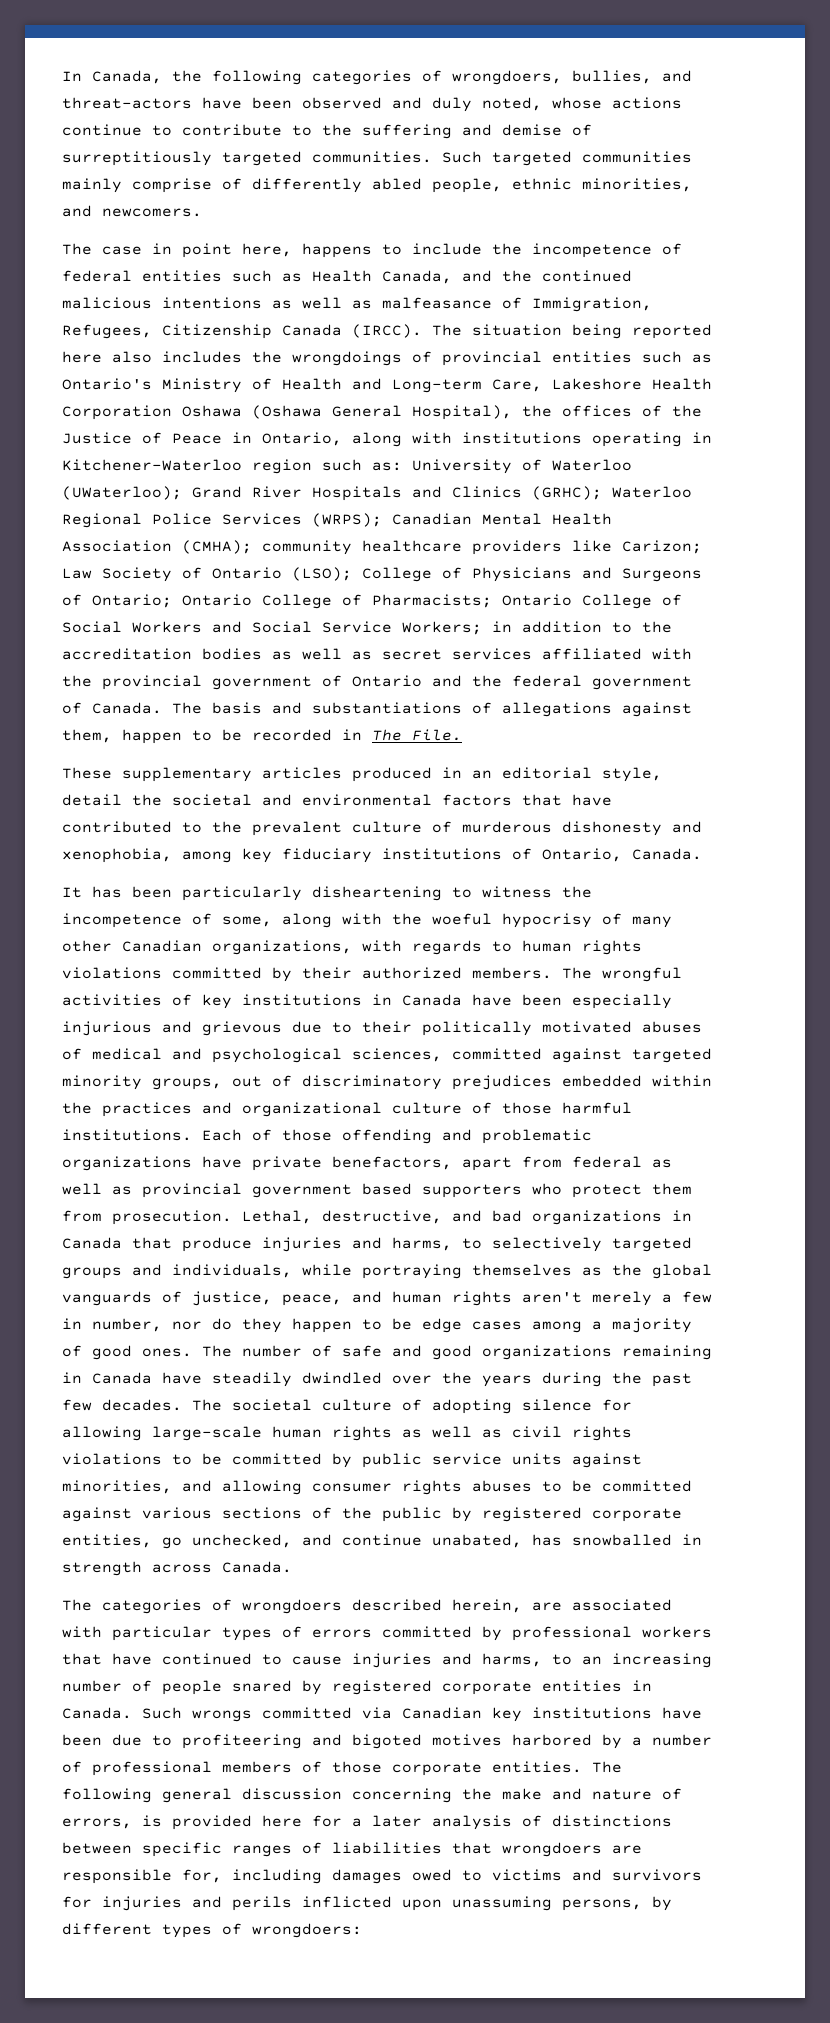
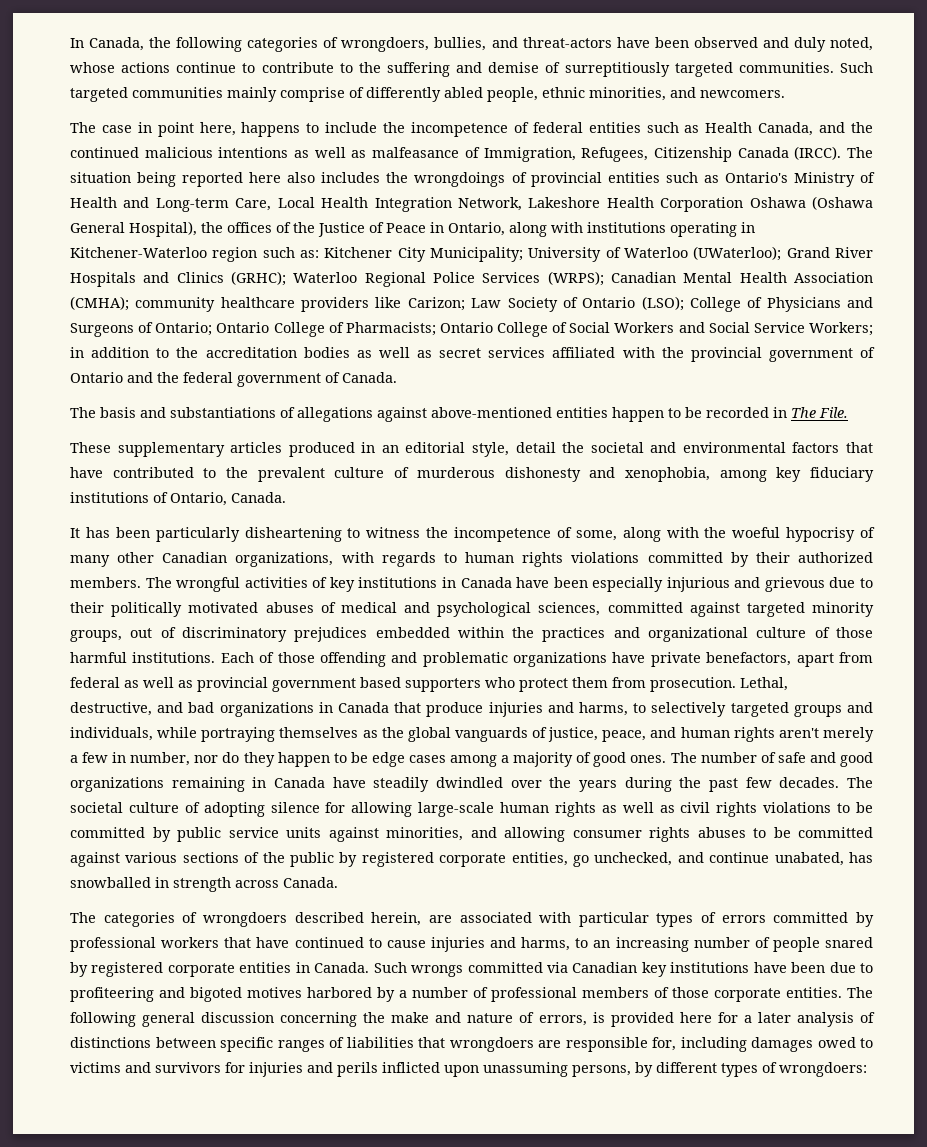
(542, 385) none -> [277,197,522,212] Local Health Integration Network,
(402, 466) none -> [324,247,523,262] Kitchener City Municipality;
(162, 708) none -> (397, 377) //
[62,729,112,743] them, -> [431,407,608,418] above-mentioned entities

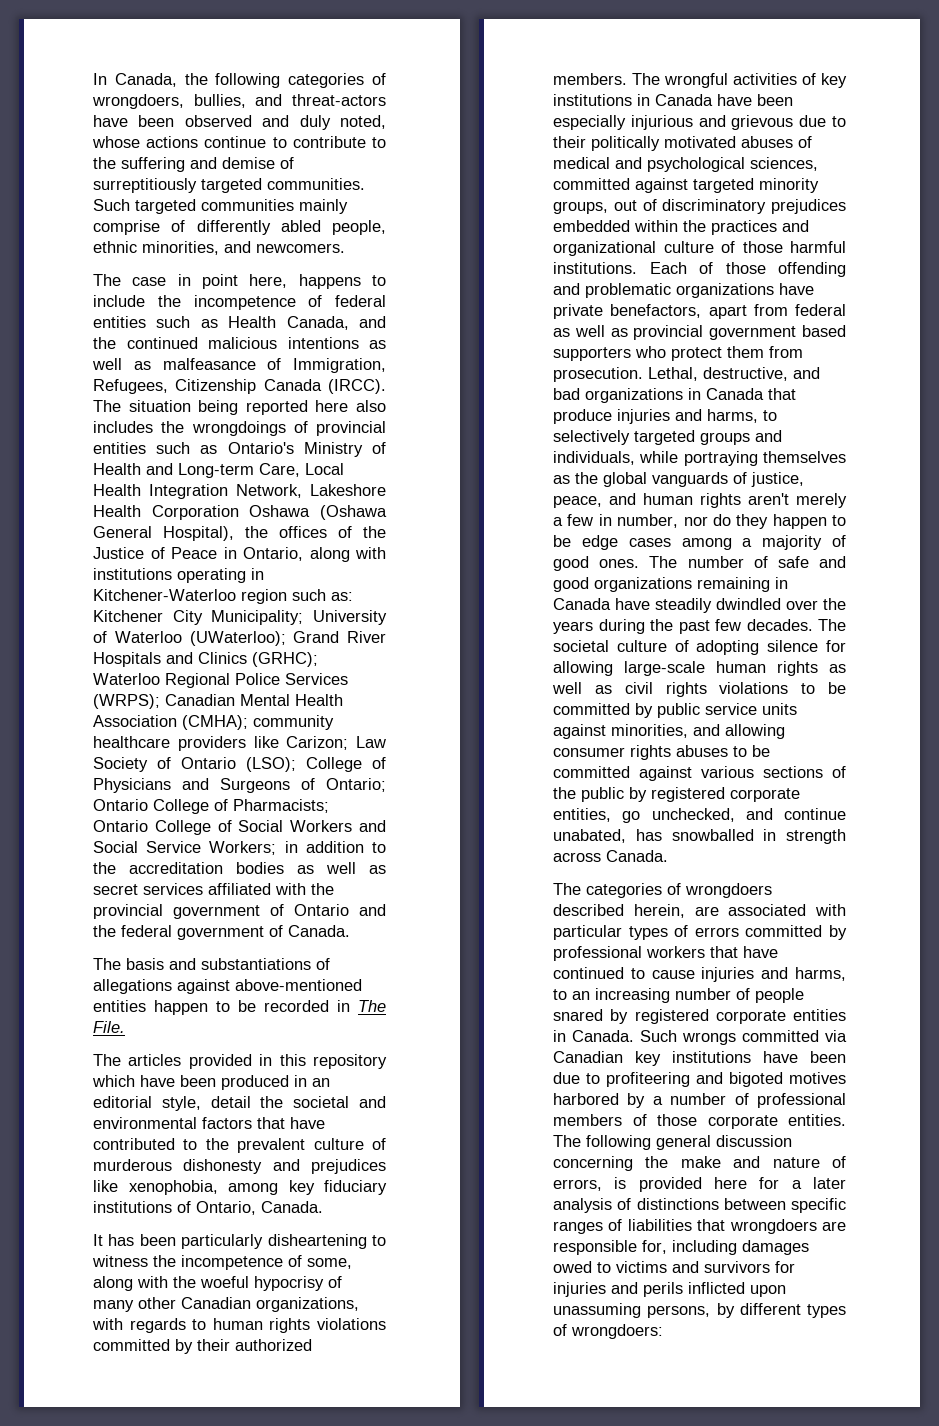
[70,442,283,457] These supplementary articles -> [93,1054,387,1069] [92,1075,216,1087] The articles provided in this repository which have been
(616, 472) none -> [311,1159,386,1174] [93,1180,118,1192] prejudices like

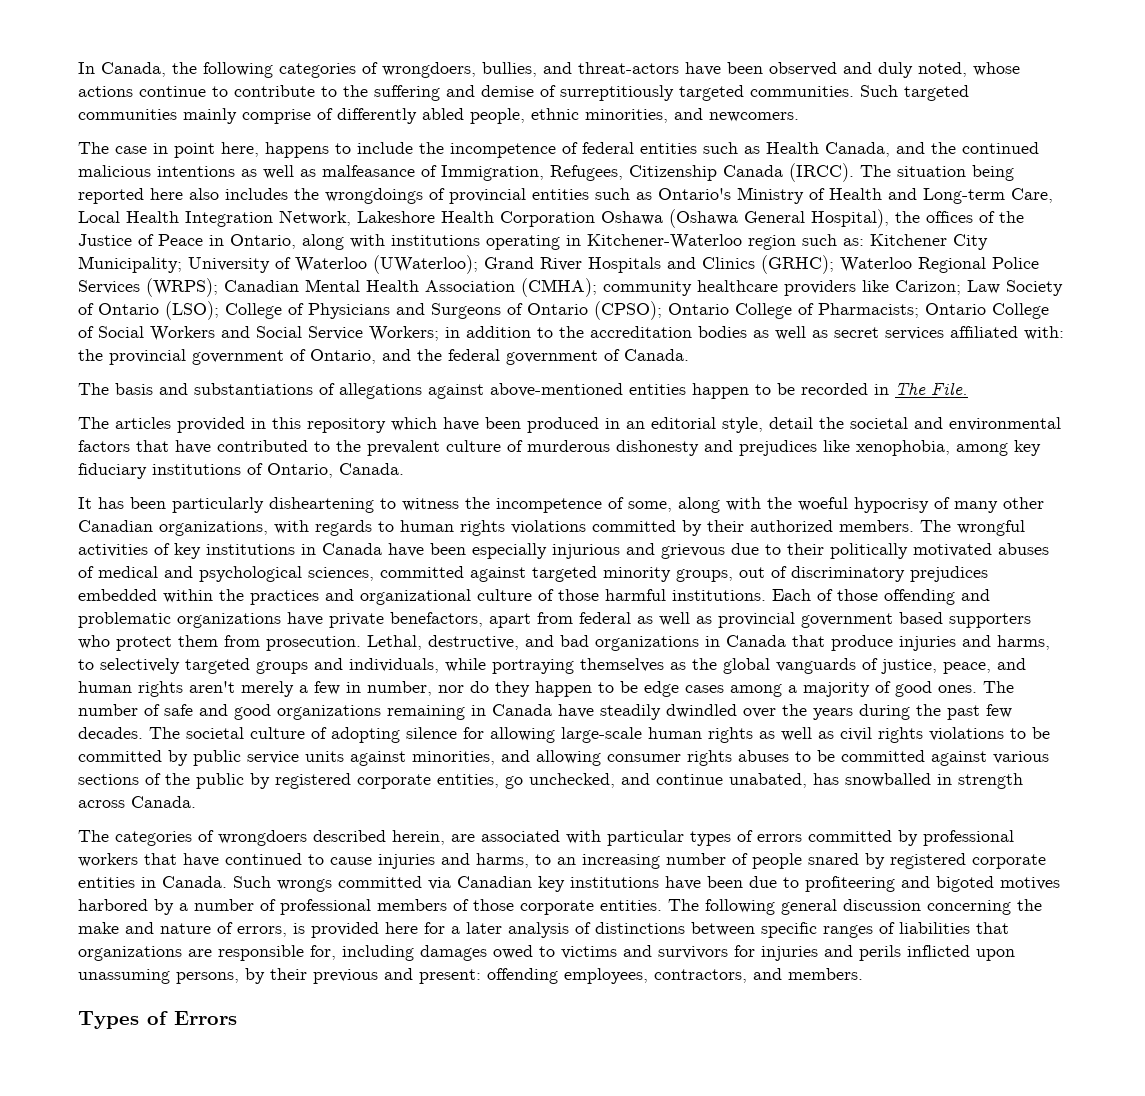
[326,778,386,792] Ontario; -> [527,301,662,320] Ontario (CPSO);
[275,883,306,895] with -> [1024,326,1064,340] with:
[294,904,349,916] Ontario -> [310,349,376,364] Ontario,
[729,1219,817,1234] wrongdoers -> [78,946,182,961] organizations
[739,1303,846,1318] [553,1324,663,1339] different types of wrongdoers: -> [270,968,863,984] [78,1011,237,1029] their previous and present: offending employees, contractors, and members. // Types of Errors

